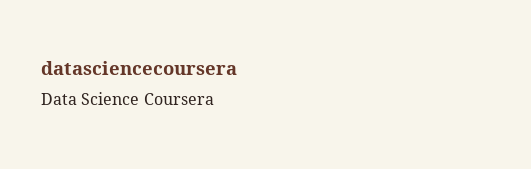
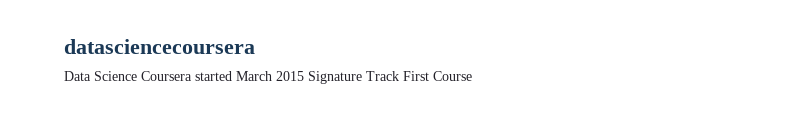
(214, 99) none -> [195,71,472,84] started March 2015 Signature Track First Course

